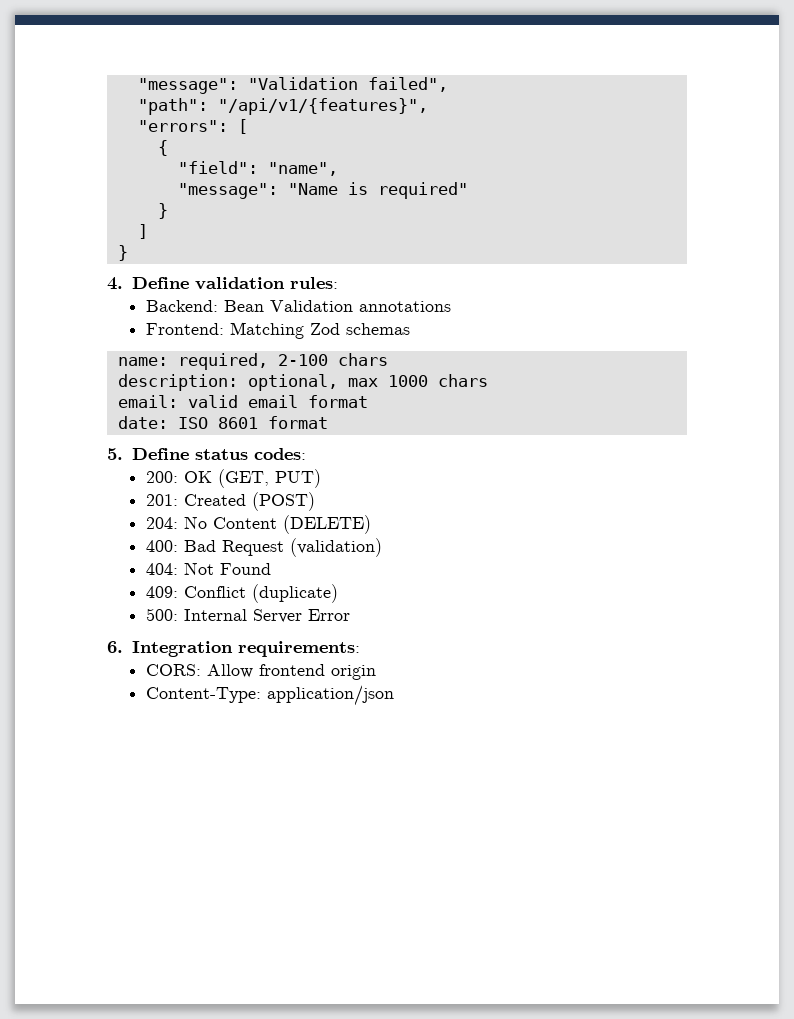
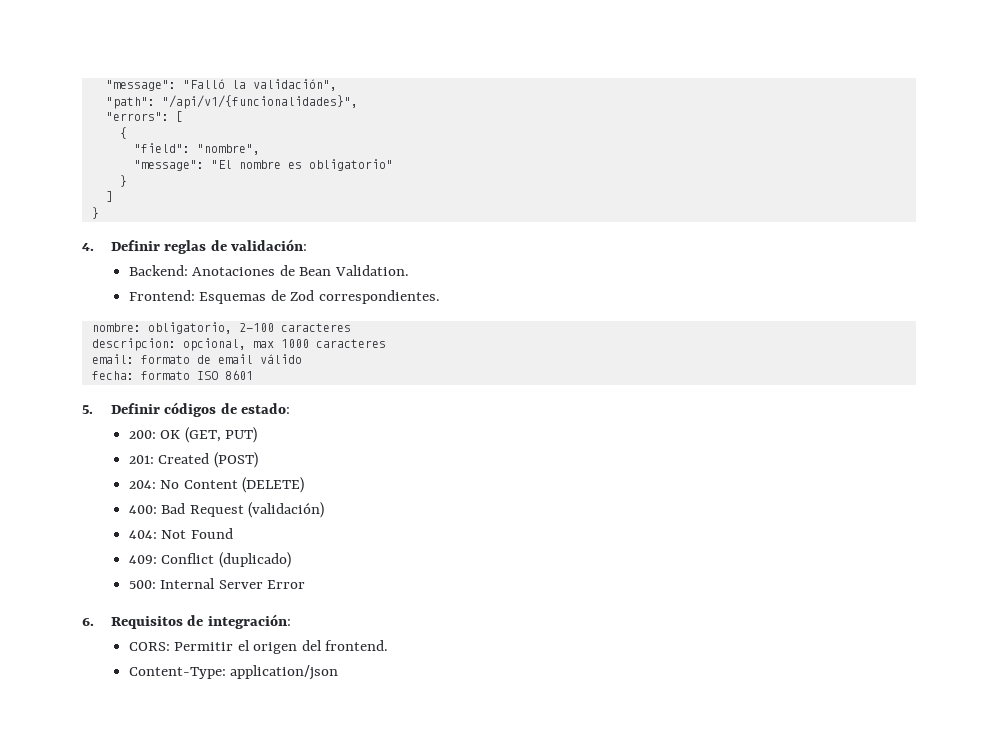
[137,77,448,94] "message": "Validation failed", -> [105,79,337,91] "message": "Falló la validación",
[217,98,428,115] "/api/v1/{features}", -> [161,95,358,109] "/api/v1/{funcionalidades}",
[267,162,338,176] [177,182,468,199] "name", // "message": "Name is required" -> [196,144,260,155] [133,159,393,171] "nombre", // "message": "El nombre es obligatorio"
[131,277,338,290] [146,300,452,312] [146,322,411,339] [117,353,388,370] [117,374,338,391] Define validation rules: // Backend: Bean Validation annotations // Frontend: Matching Zod schemas // name: required, 2-100 chars // description: optional, -> [110,239,308,254] [128,265,409,276] [128,290,440,304] [91,322,351,334] [91,338,246,351] Definir reglas de validación: // Backend: Anotaciones de Bean Validation. // Frontend: Esquemas de Zod correspondientes. // nombre: obligatorio, 2-100 caracteres // descripcion: opcional,
[437,374,488,387] chars -> [315,339,386,348] caracteres
[187,395,368,408] [117,416,168,429] valid email format // date: -> [140,354,302,364] [91,371,190,380] formato de email válido // fecha: formato
[267,416,328,429] format -> (253, 375) none
[131,448,306,460] Define status codes: -> [110,402,291,417] Definir códigos de estado:
[290,538,383,557] (validation) -> [248,502,325,518] (validación)
[252,584,339,603] (duplicate) -> [218,552,291,568] (duplicado)
[131,641,360,657] [146,664,377,680] Integration requirements: // CORS: Allow frontend origin -> [110,614,291,629] [128,640,389,654] Requisitos de integración: // CORS: Permitir el origen del frontend.

